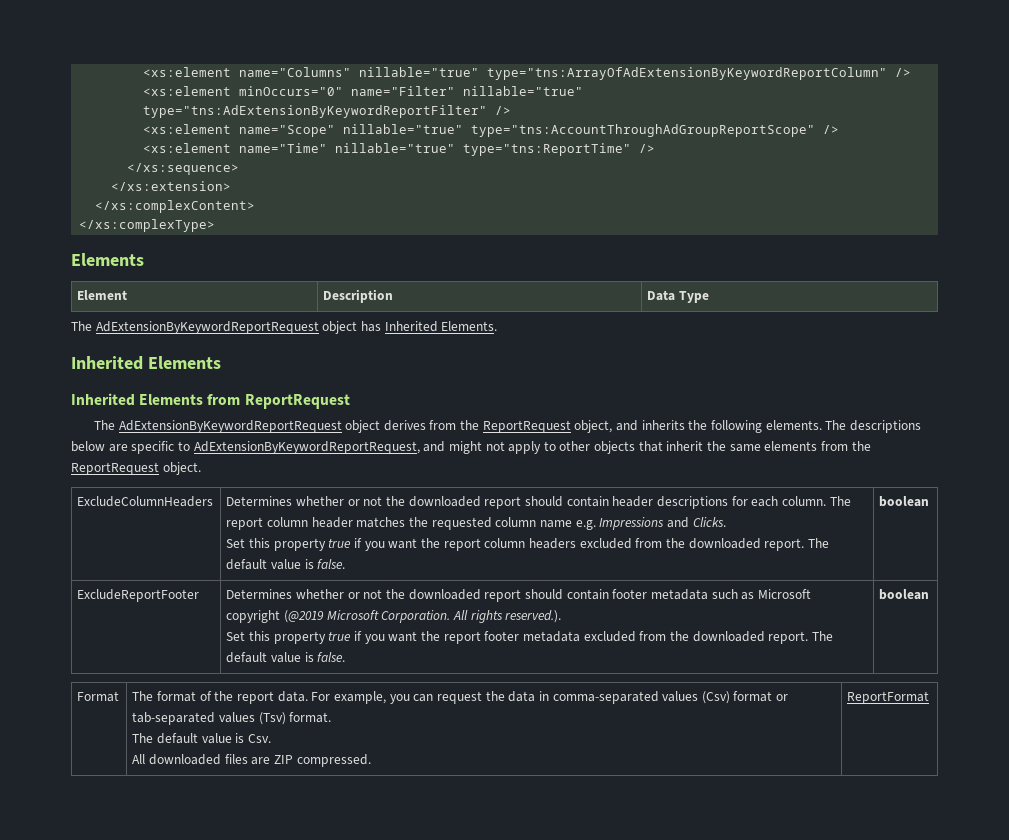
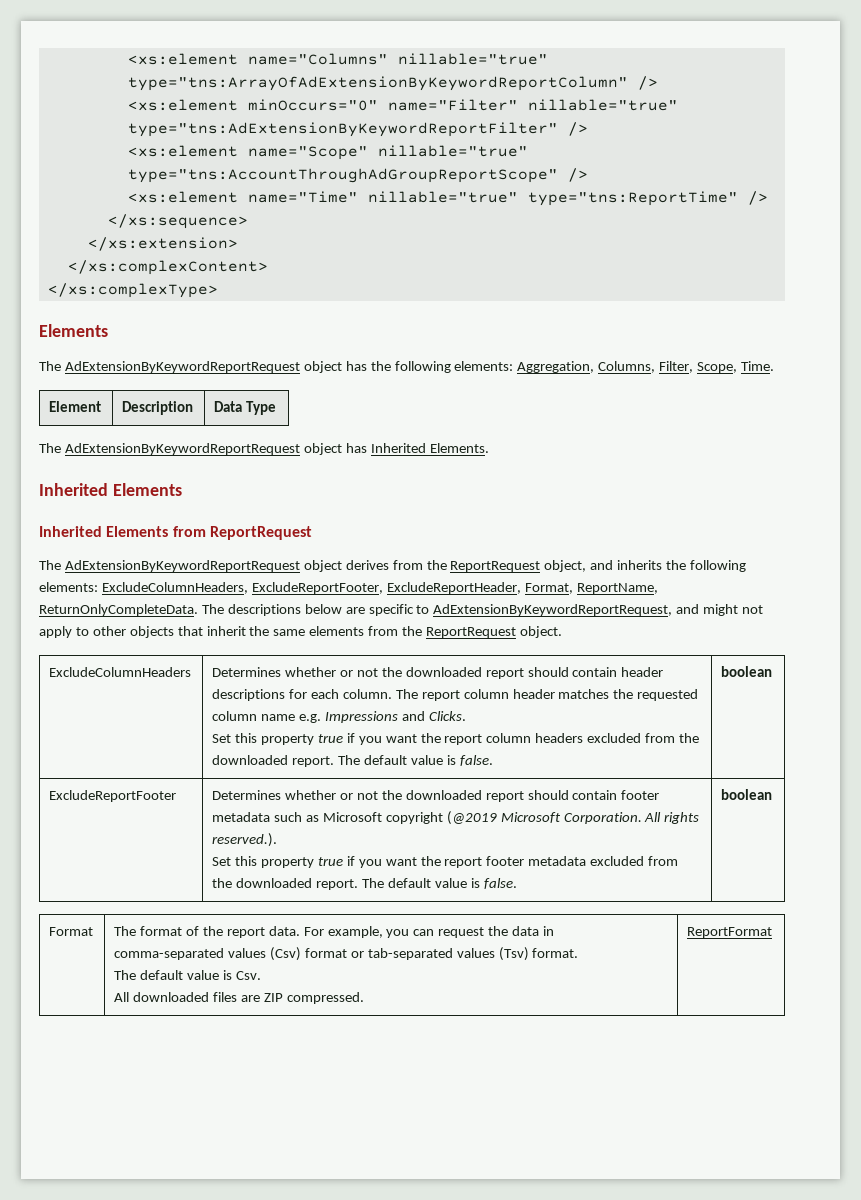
(144, 259) none -> [39,361,775,373] // The AdExtensionByKeywordReportRequest object has the following elements: Aggregation, Columns, Filter, Scope, Time.
[765,420,822,430] elements. -> [39,582,658,594] [39,604,198,616] elements: ExcludeColumnHeaders, ExcludeReportFooter, ExcludeReportHeader, Format, ReportName, ReturnOnlyCompleteData.

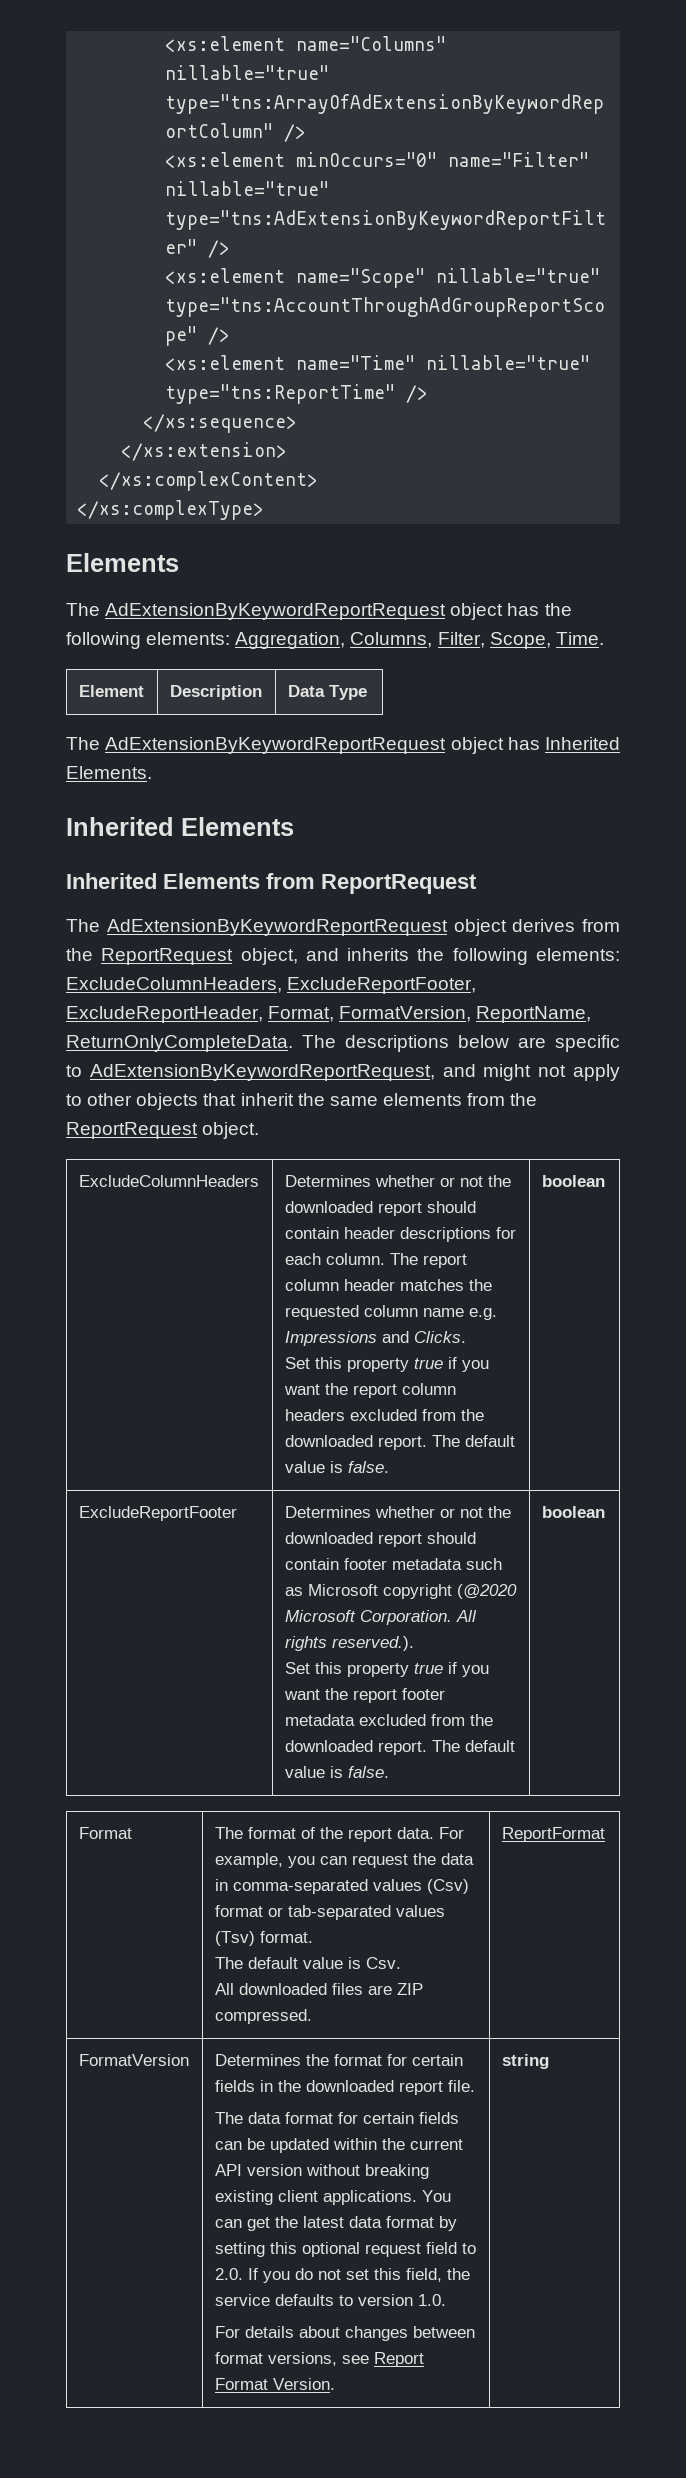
(573, 588) none -> [339,1006,472,1022] FormatVersion,
[446,811,497,825] (@2019 -> [456,1584,517,1599] (@2020
(773, 932) none -> [78,2054,189,2066] [214,2054,463,2066] [214,2080,475,2095] [214,2112,459,2124] [214,2138,463,2153] [214,2164,429,2179] [214,2190,451,2205] [214,2216,457,2231] [214,2242,476,2257] [214,2268,470,2283] [214,2294,446,2306] [214,2326,475,2341] [214,2352,424,2367] [214,2378,335,2390] [501,2054,549,2069] // FormatVersion | Determines the format for certain fields in the downloaded report file. // The data format for certain fields can be updated within the current API version without breaking existing client applications. You can get the latest data format by setting this optional request field to 2.0. If you do not set this field, the service defaults to version 1.0. // For details about changes between format versions, see Report Format Version. | string

